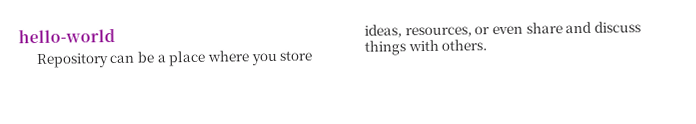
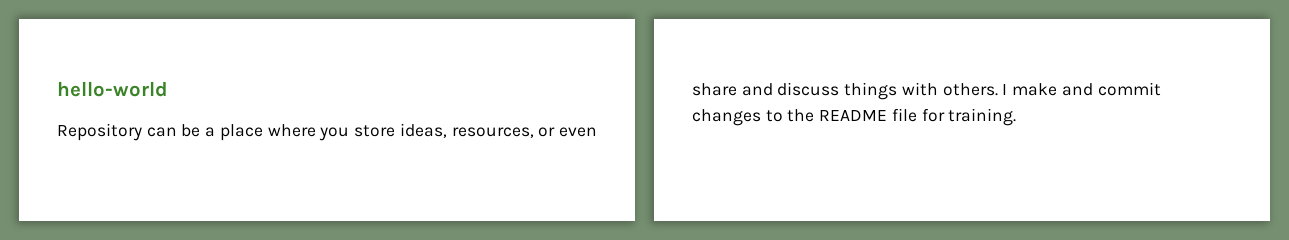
(488, 45) none -> [1002,82,1161,96] [692,108,1017,126] I make and commit changes to the README file for training.

